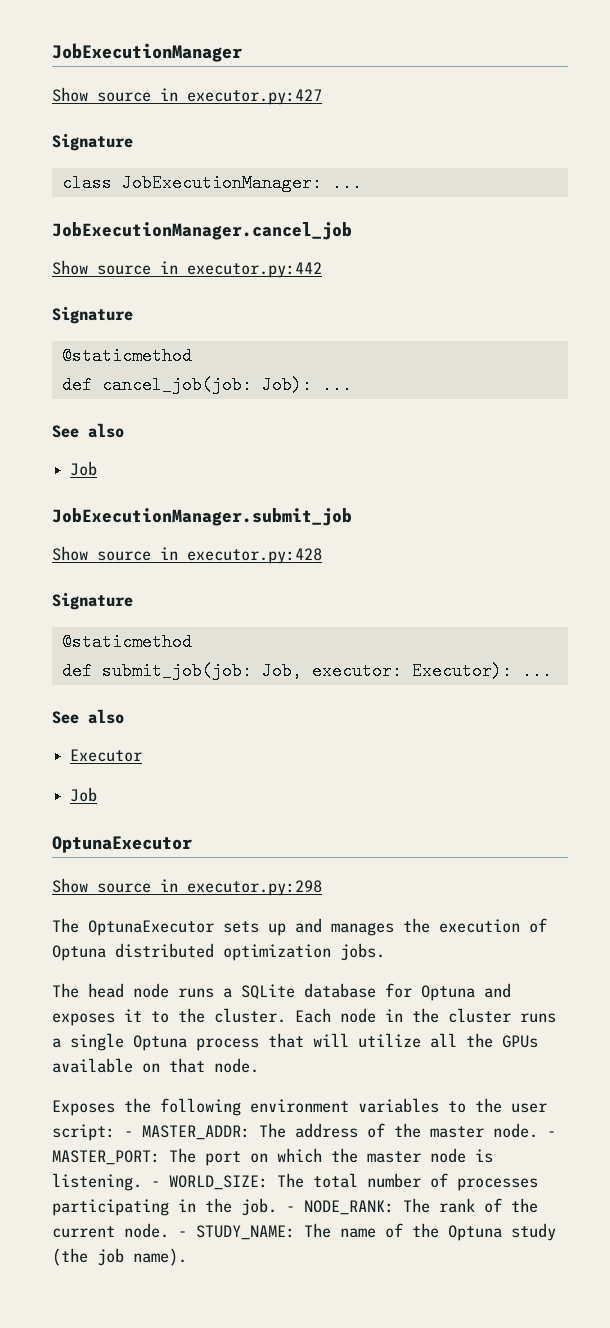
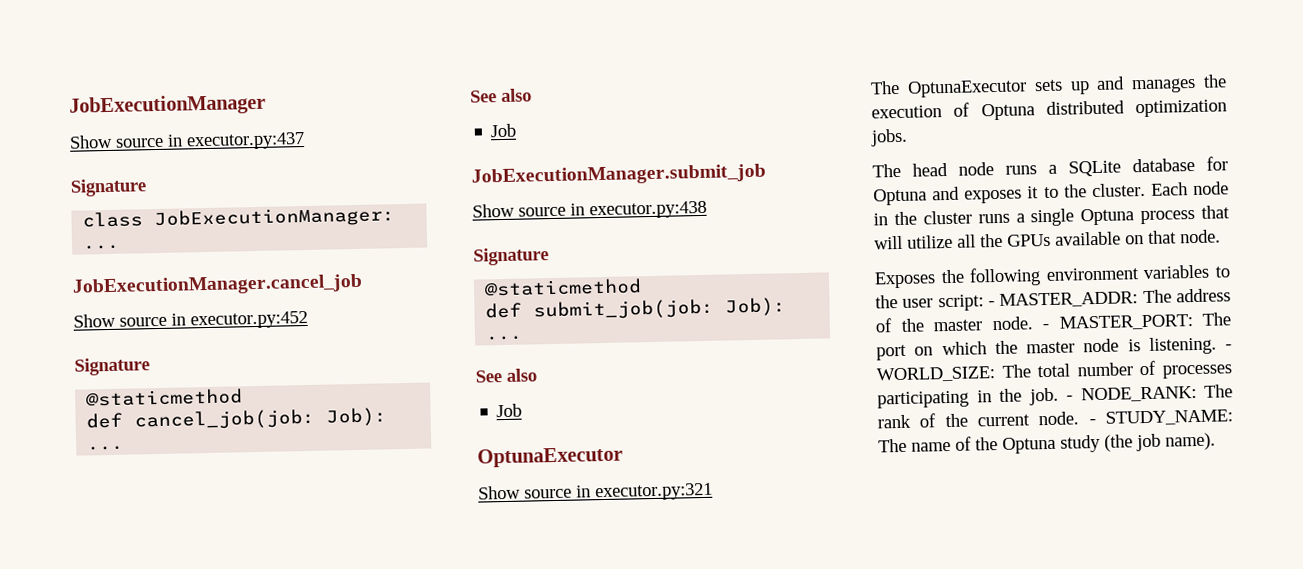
[187,89,322,105] executor.py:427 -> [186,132,305,151] executor.py:437
[187,262,322,278] executor.py:442 -> [190,310,308,330] executor.py:452
[187,548,322,564] executor.py:428 -> [589,200,707,220] executor.py:438
[261,662,552,680] [52,709,124,724] [70,749,143,762] Job, executor: Executor): ... // See also // Executor -> [725,297,787,317] [486,335,524,341] [475,368,537,383] Job): ... // See also
[187,880,322,896] executor.py:298 -> [595,482,713,502] executor.py:321

